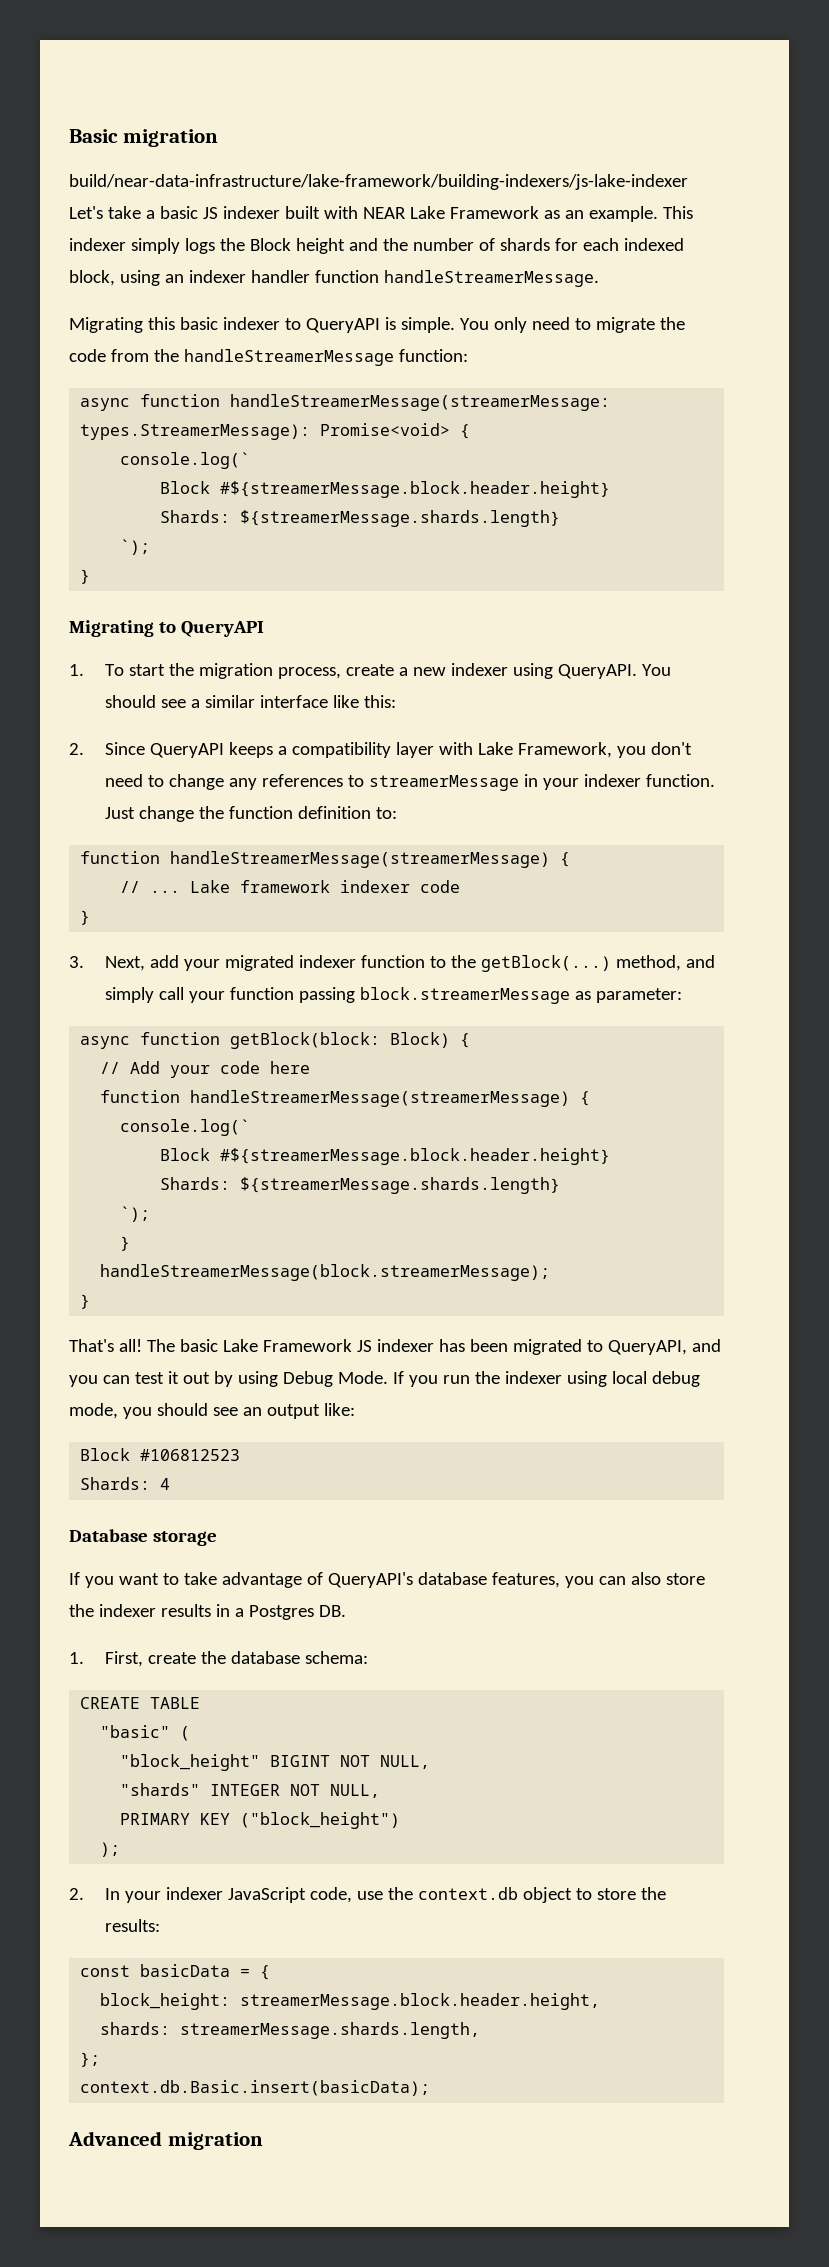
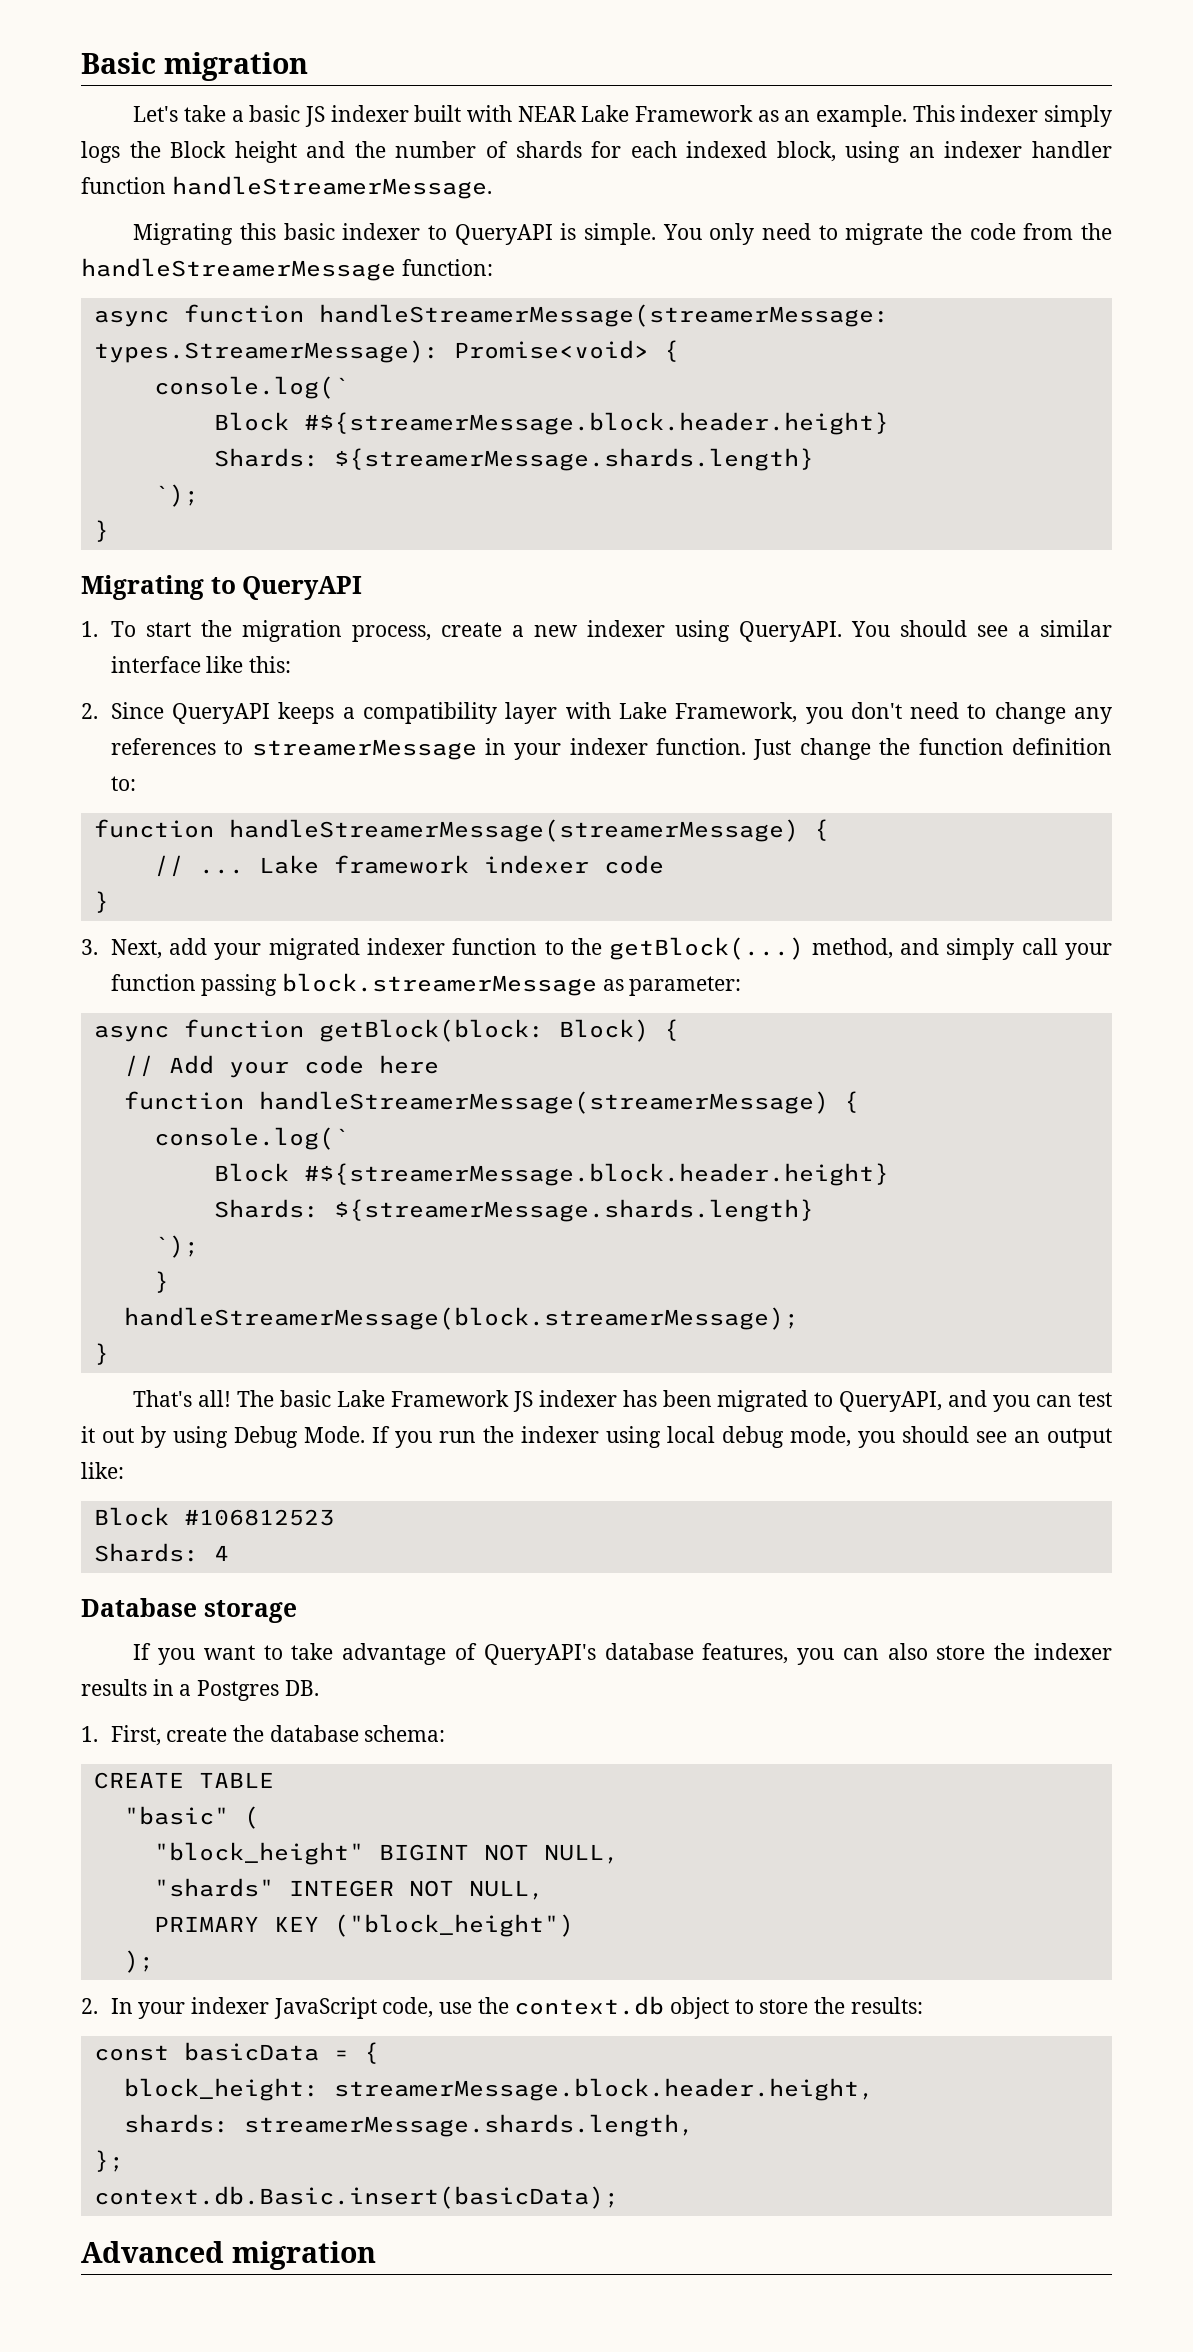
[69,174,688,190] build/near-data-infrastructure/lake-framework/building-indexers/js-lake-indexer -> (308, 66) none

